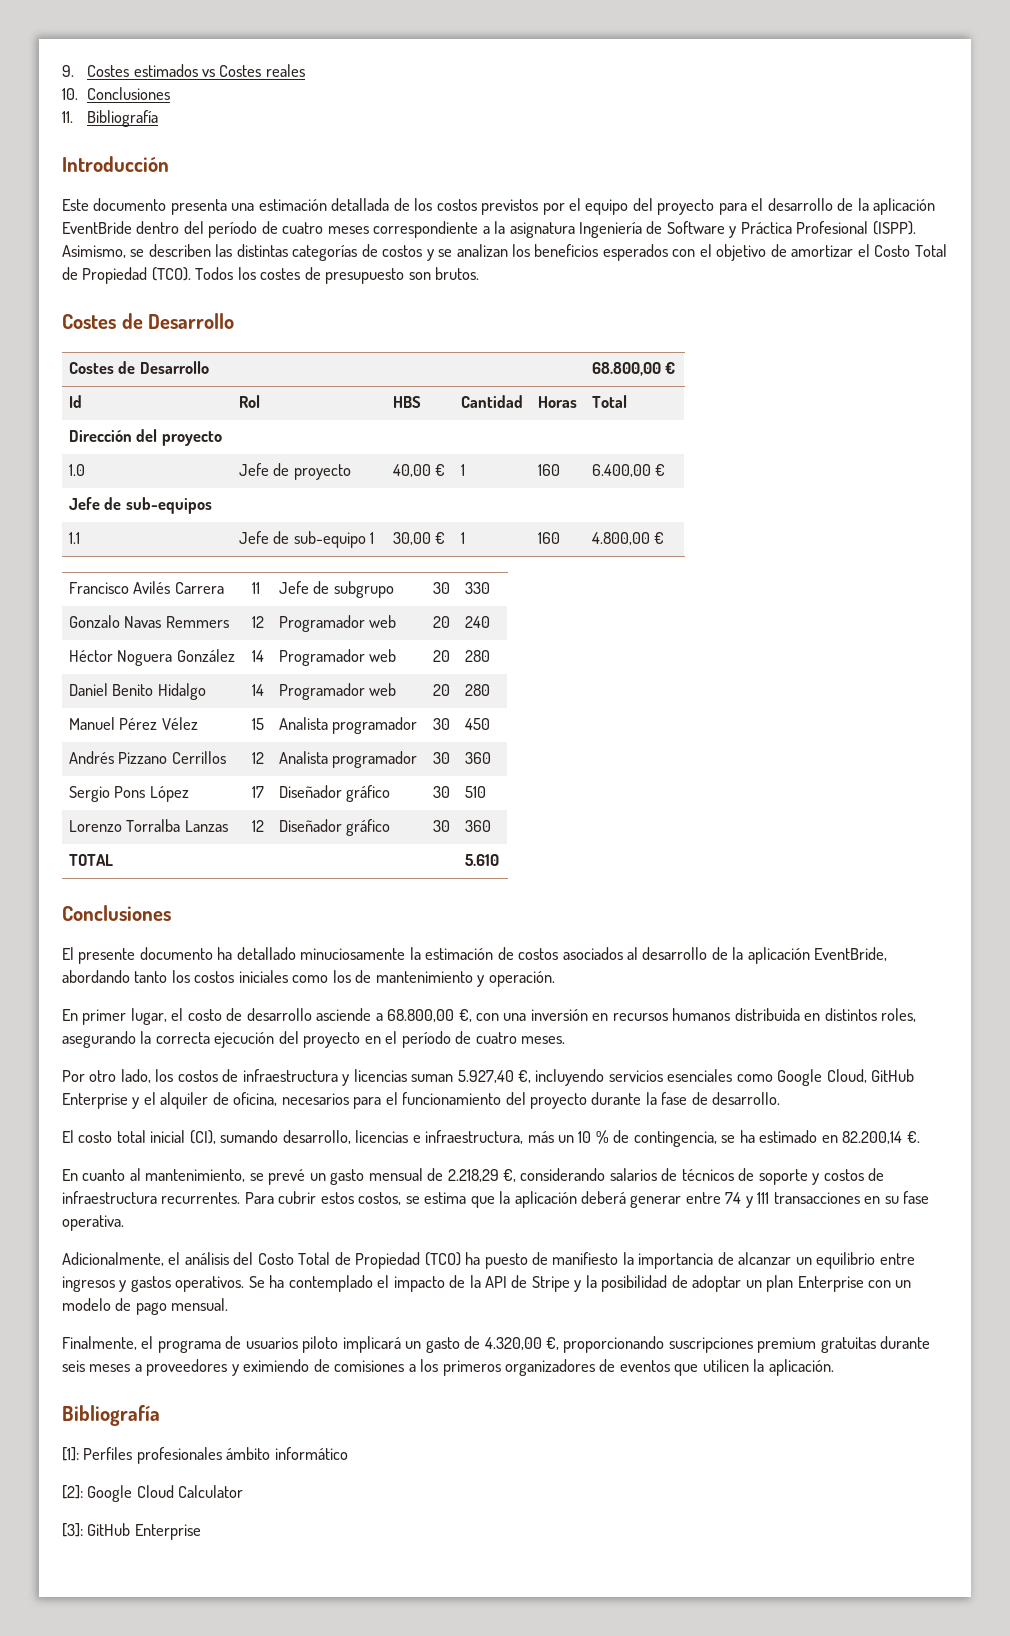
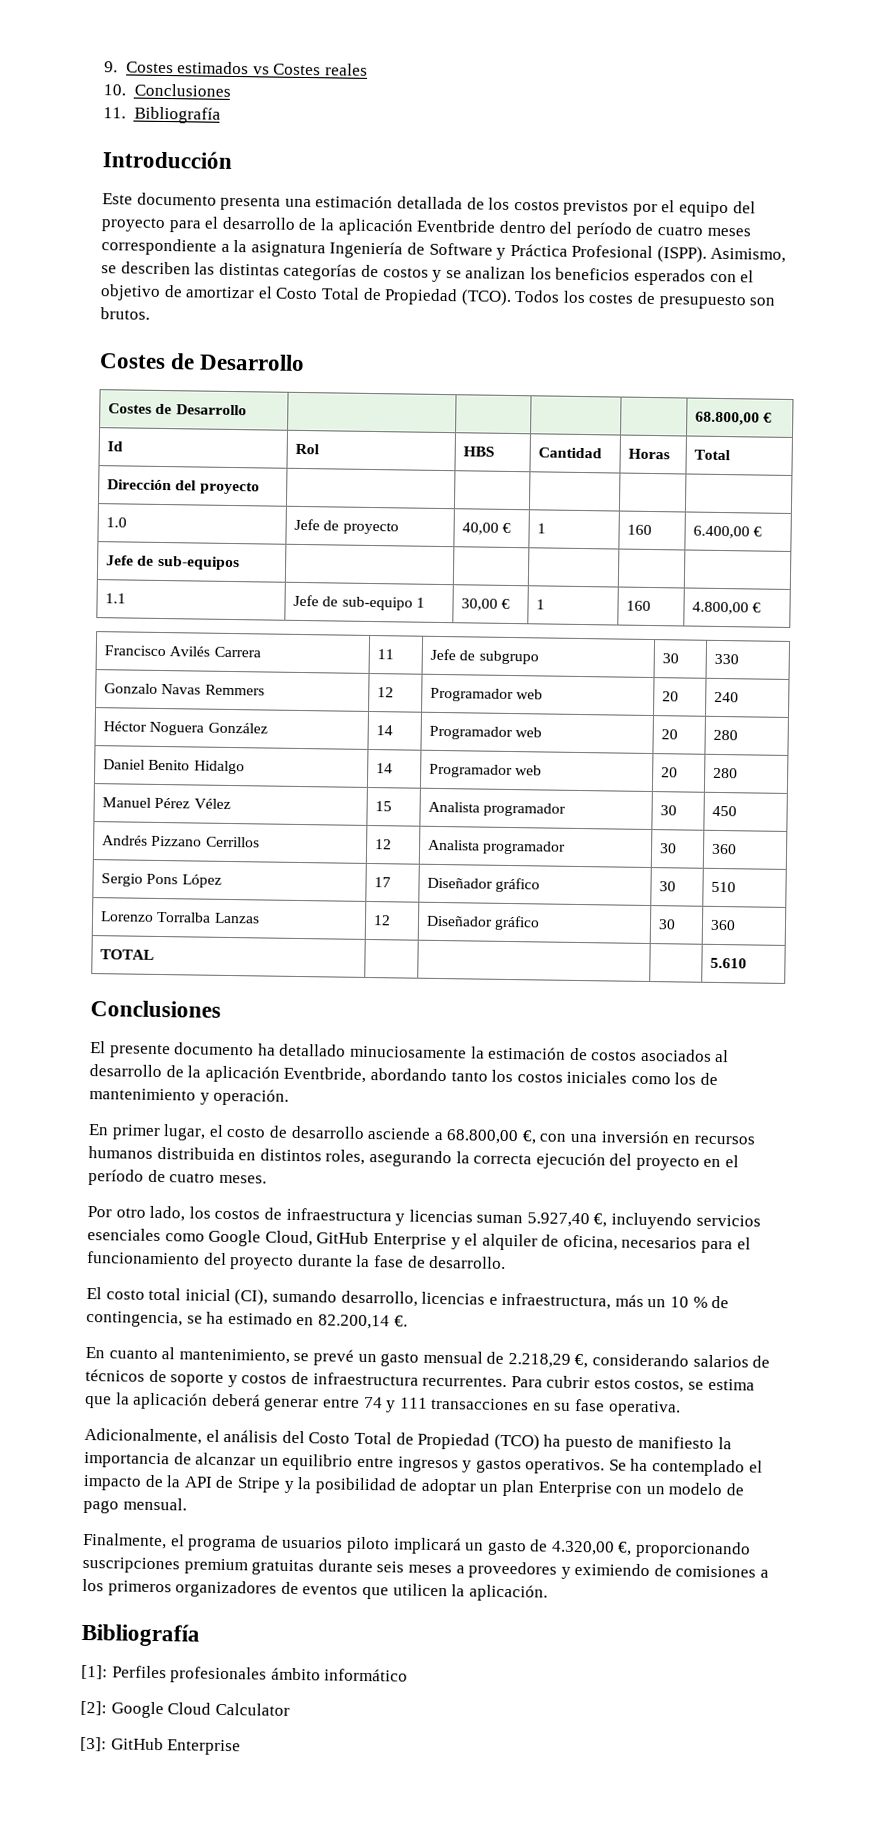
[62,221,132,234] EventBride -> [416,219,497,233] Eventbride
[814,947,888,961] EventBride, -> [283,1066,367,1083] Eventbride,

